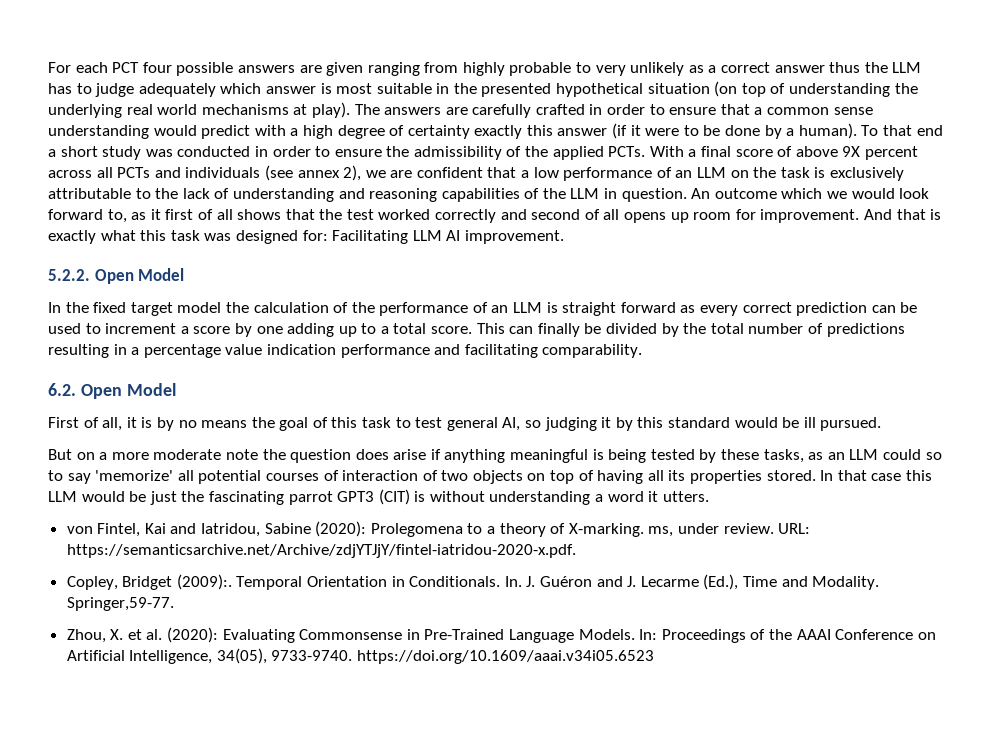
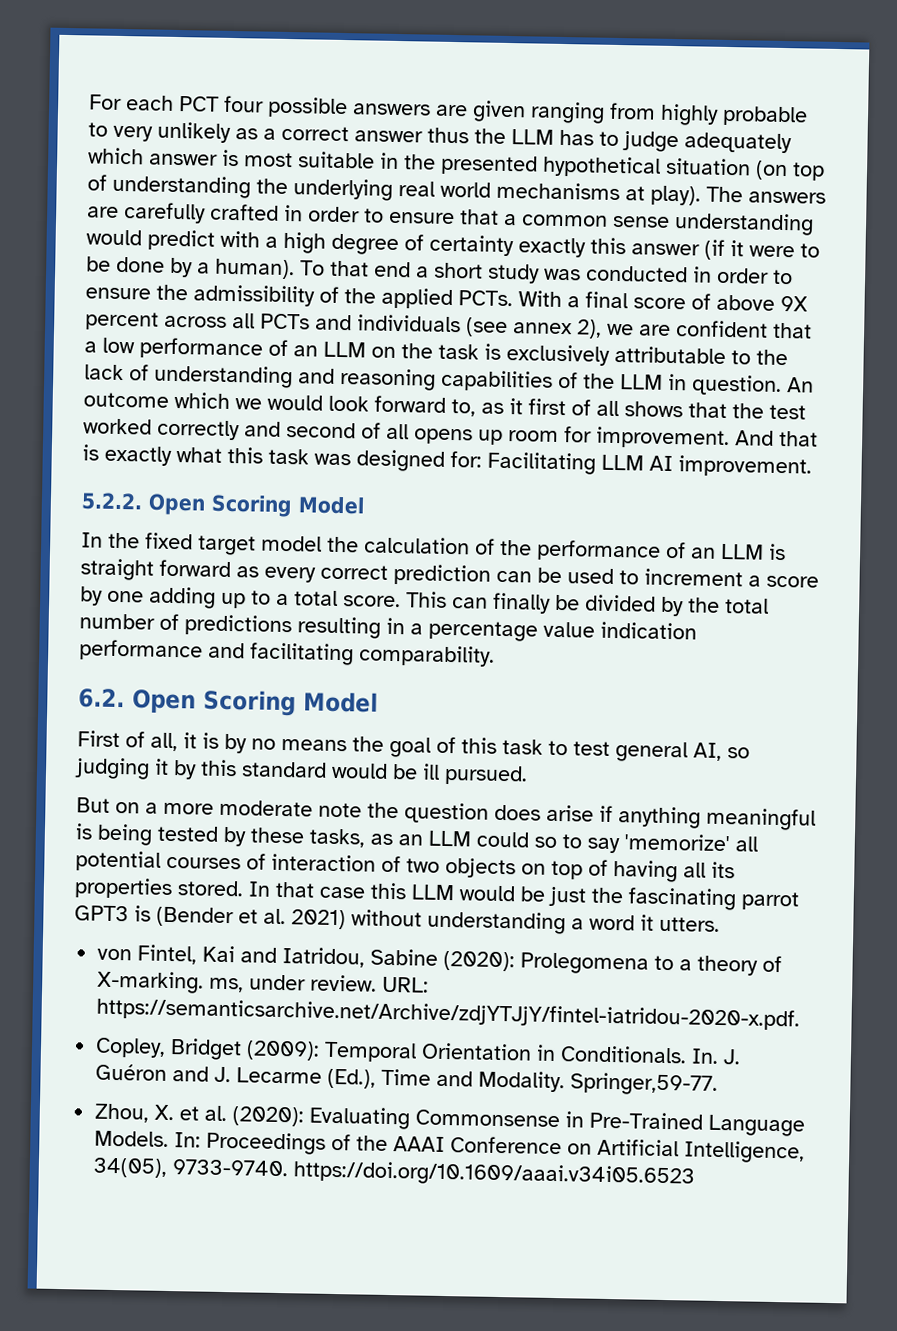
(134, 276) none -> [211,494,293,518] Scoring
(122, 391) none -> [203,689,296,717] Scoring
[378,489,426,505] (CIT) is -> [134,905,346,930] is (Bender et al. 2021)
[176,574,232,590] (2009):. -> [246,1040,321,1061] (2009):

